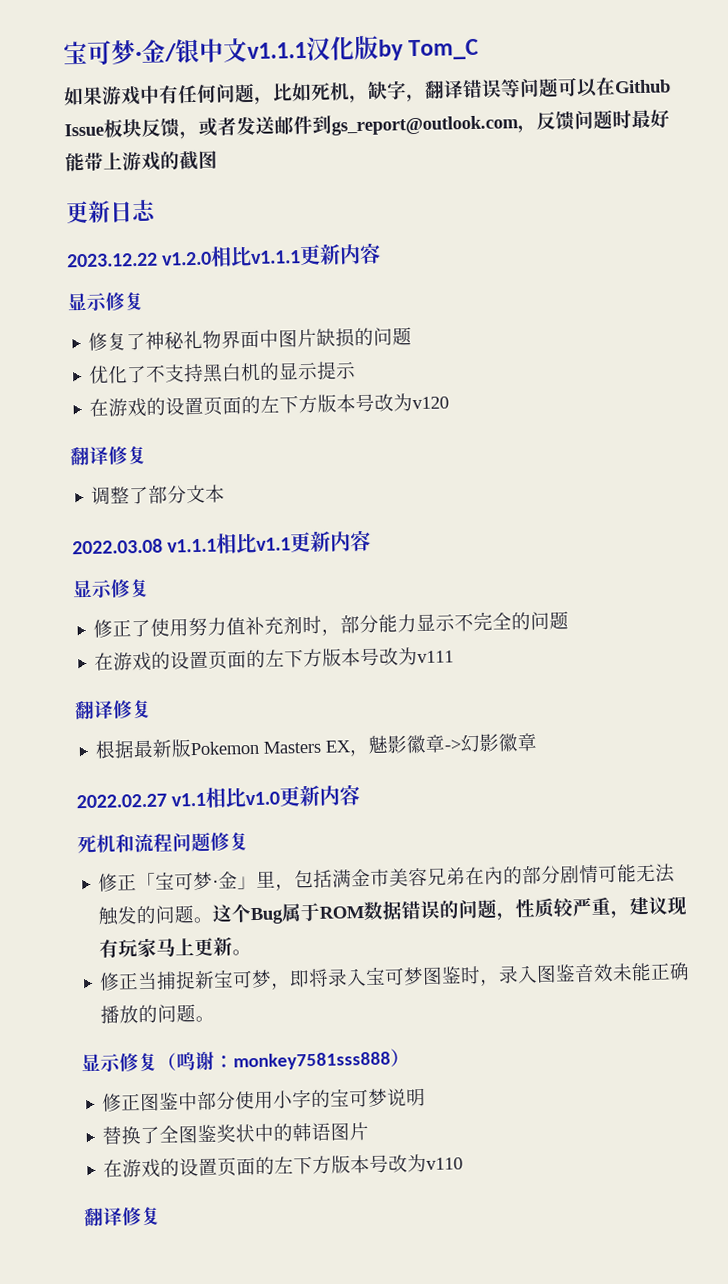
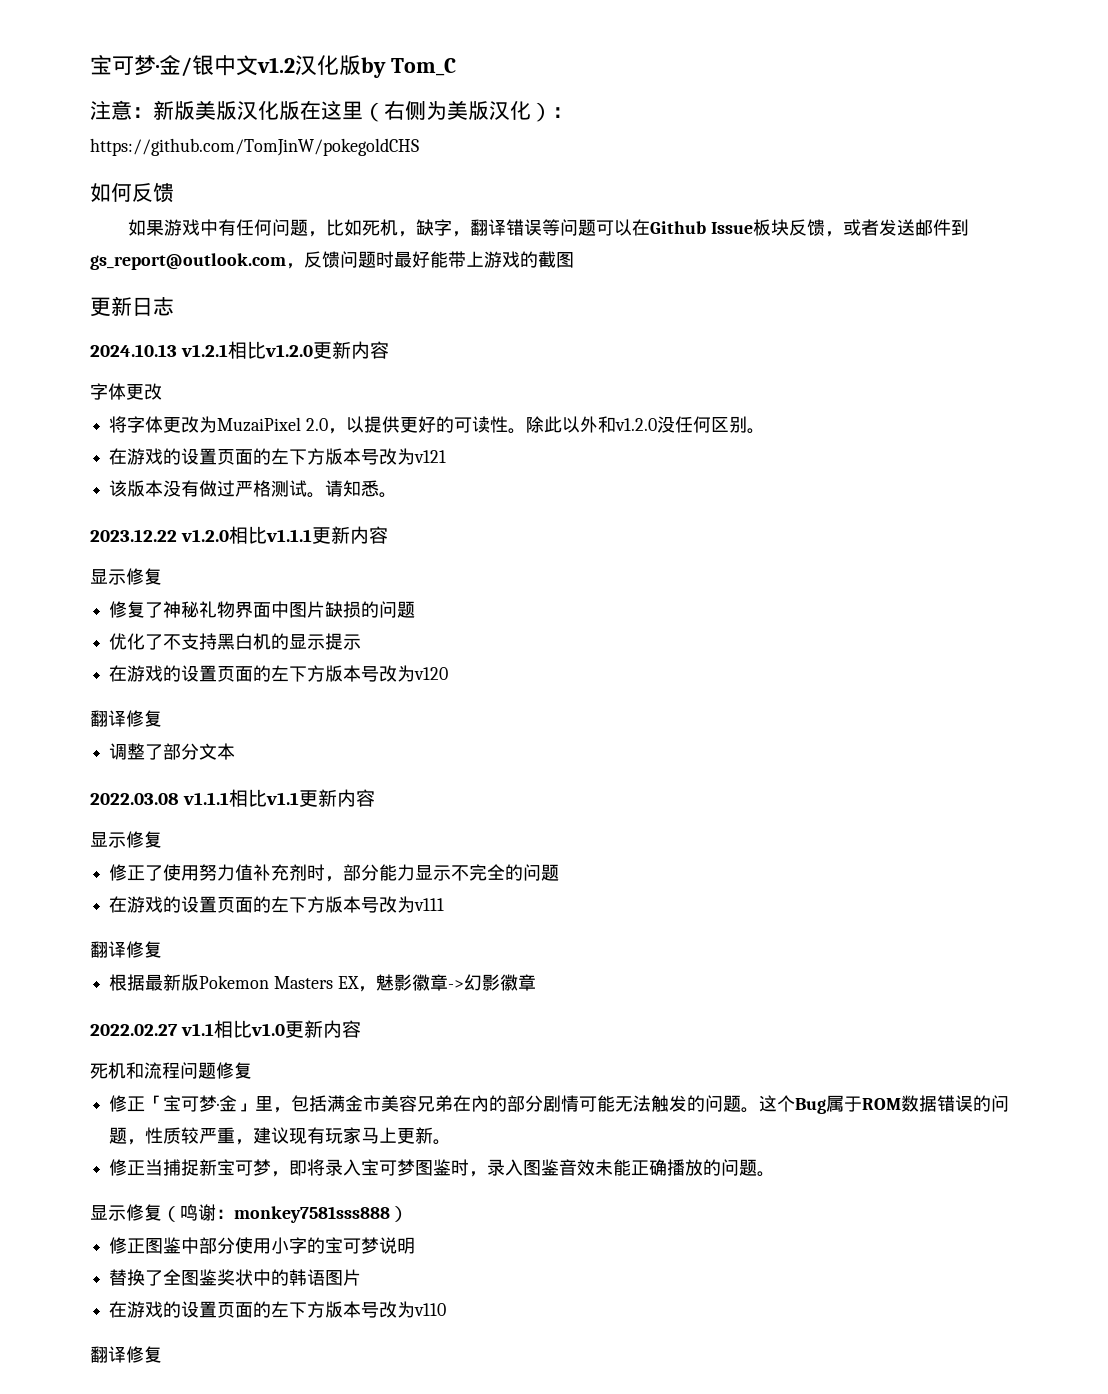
[247,41,307,59] v1.1.1 -> [257,57,295,73] v1.2
(480, 49) none -> [90,100,573,122] [90,138,419,156] [90,182,174,203] // 注意：新版美版汉化版在这里（右侧为美版汉化）： // https://github.com/TomJinW/pokegoldCHS // 如何反馈
(157, 210) none -> [90,341,390,359] [90,383,162,400] [109,416,765,434] [109,448,447,465] [109,480,398,498] // 2024.10.13 v1.2.1相比v1.2.0更新内容 // 字体更改 // 将字体更改为MuzaiPixel 2.0，以提供更好的可读性。除此以外和v1.2.0没任何区别。 // 在游戏的设置页面的左下方版本号改为v121 // 该版本没有做过严格测试。请知悉。

